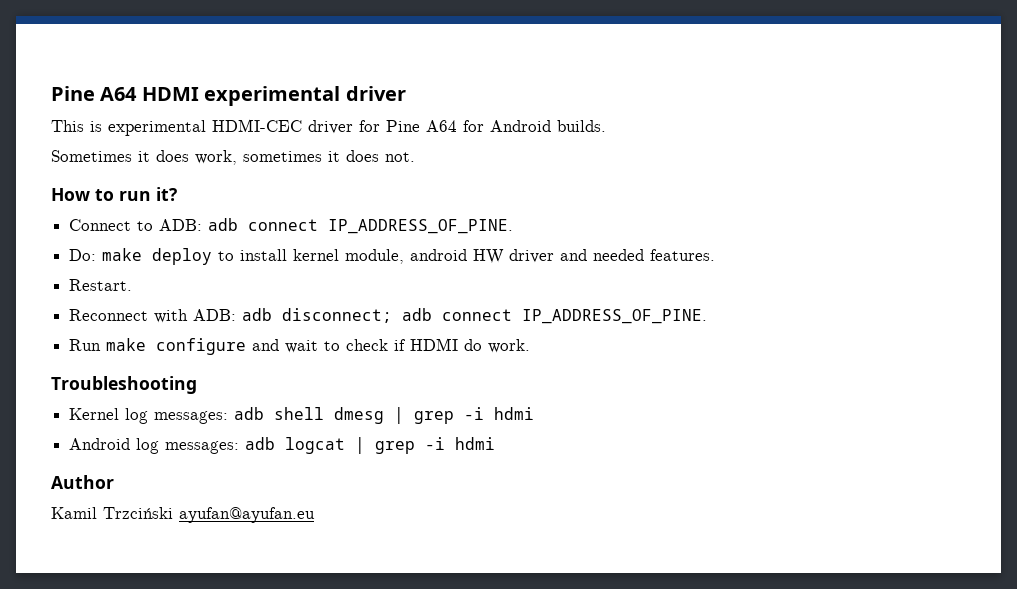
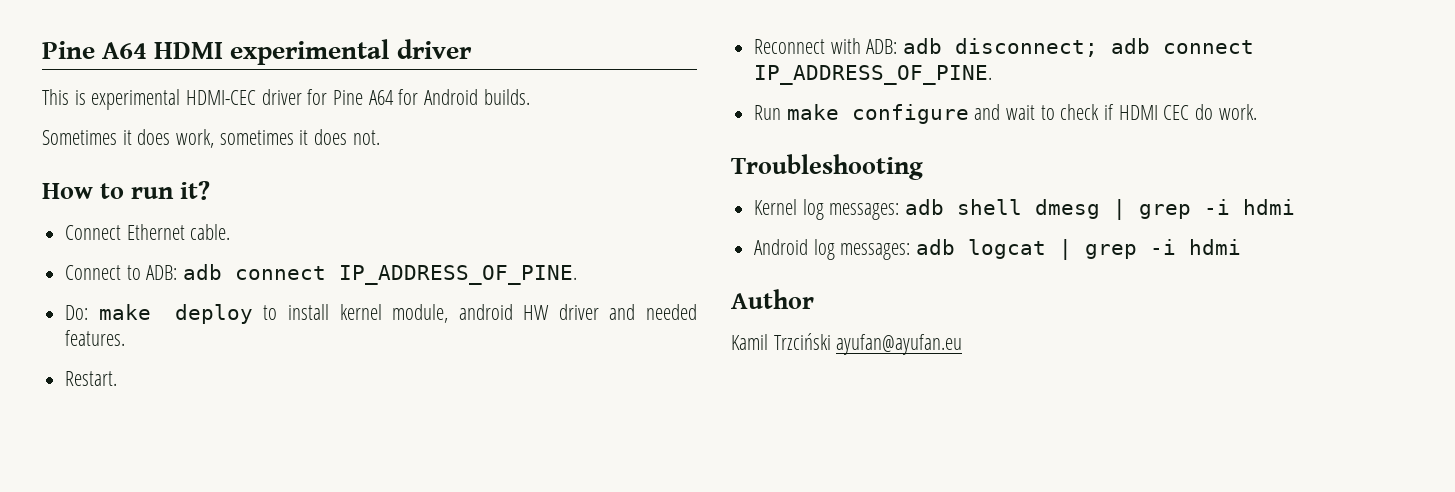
(177, 194) none -> [65,224,231,240] // Connect Ethernet cable.
(459, 344) none -> [1163,105,1190,120] CEC

